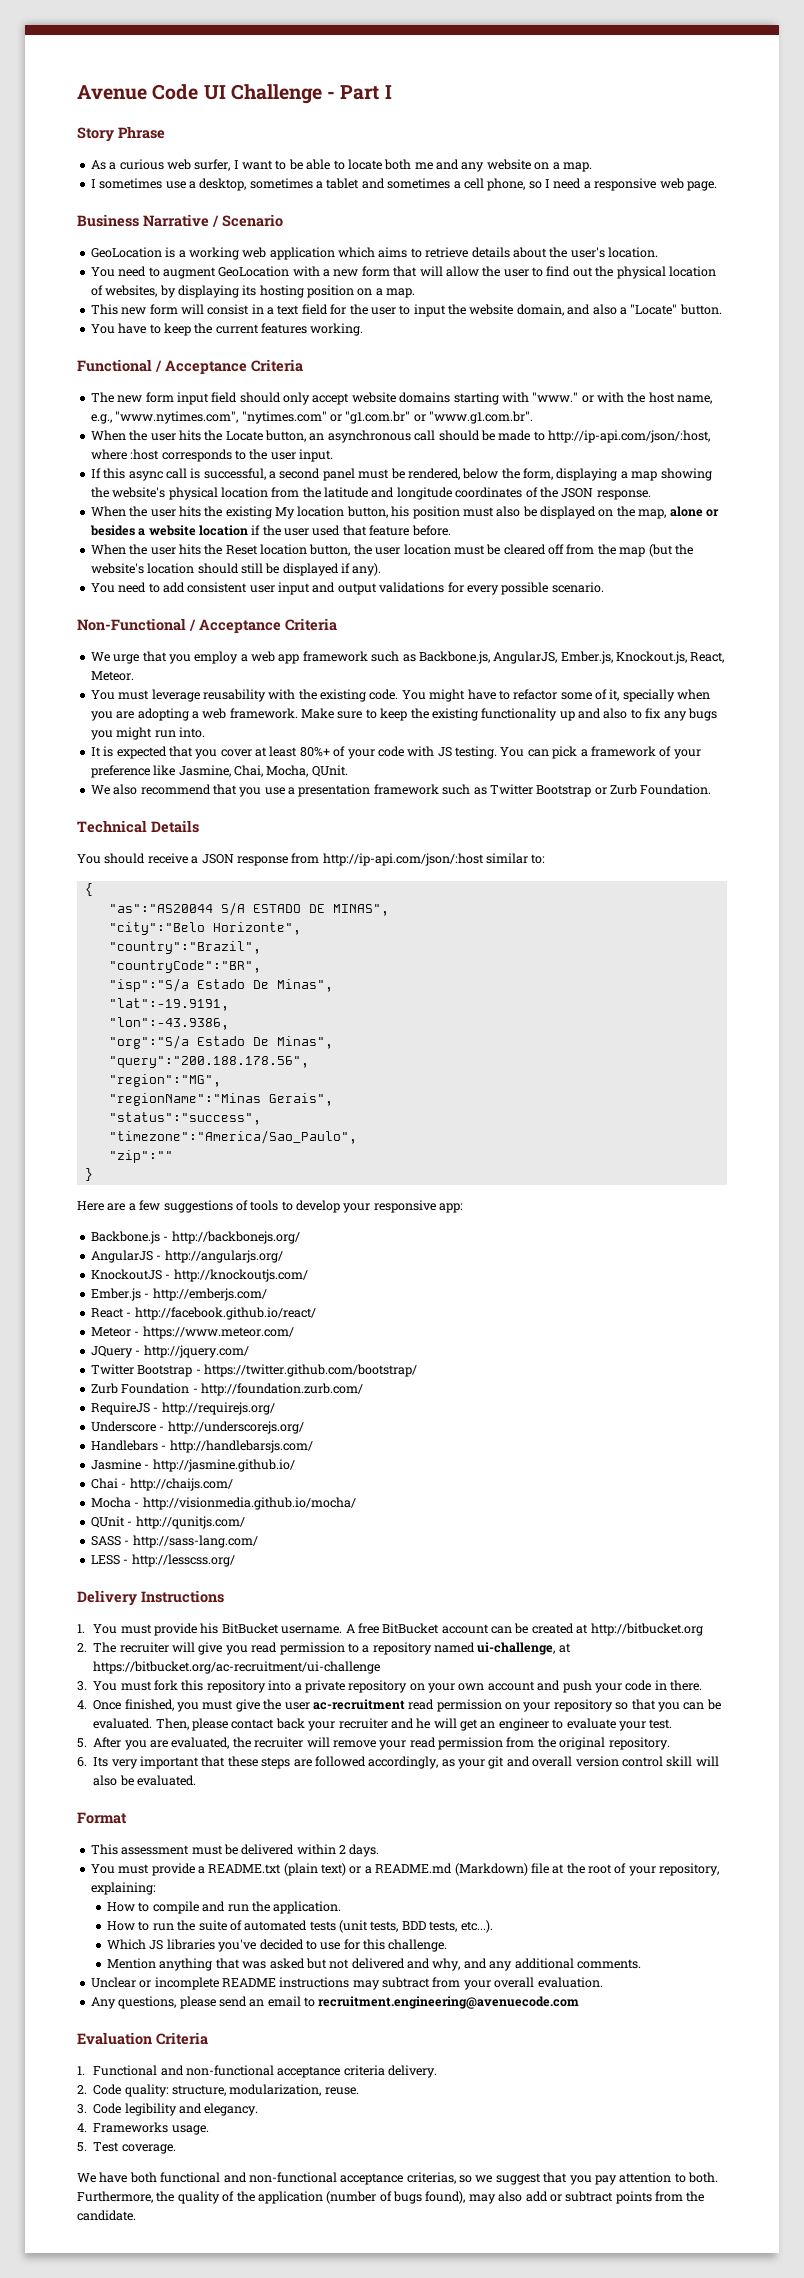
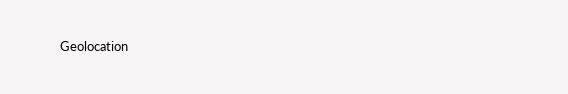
[77,84,392,104] [77,126,165,142] [90,159,592,172] [90,178,717,191] [77,214,283,227] [90,247,658,260] [90,266,716,279] [90,285,416,298] [90,304,722,317] [90,323,364,336] [77,359,303,374] [90,392,713,405] [90,411,533,424] [90,430,710,443] [90,449,333,462] [90,468,712,481] [90,487,651,500] [90,506,719,519] [89,525,451,536] [90,544,693,557] [90,563,382,576] [90,582,604,595] [77,618,337,633] [90,651,725,664] [90,671,134,681] [90,689,711,702] [90,708,717,721] [90,727,205,740] [90,746,701,759] [90,765,348,778] [90,784,712,797] [77,820,199,833] [77,853,546,866] [84,883,93,896] [108,902,389,916] [108,922,301,935] [108,941,261,954] [108,960,261,973] [108,978,333,992] [108,998,229,1011] [108,1017,229,1030] [108,1035,333,1049] [108,1056,309,1068] [108,1074,221,1087] [108,1093,333,1106] [108,1112,261,1125] [108,1130,357,1144] [108,1150,173,1163] [84,1168,93,1181] [77,1200,464,1213] [90,1231,300,1244] [90,1250,283,1263] [90,1269,308,1282] [90,1288,267,1301] [90,1307,316,1320] [90,1326,294,1339] [90,1345,249,1358] [90,1364,417,1377] [90,1383,363,1396] [90,1402,275,1415] [90,1421,304,1434] [90,1440,313,1453] [90,1459,295,1472] [90,1478,233,1491] [90,1497,356,1510] [90,1516,245,1529] [90,1535,258,1548] [90,1554,235,1567] [77,1590,224,1606] [77,1623,703,1636] [77,1642,571,1655] [93,1661,381,1674] [77,1680,703,1693] [77,1699,721,1712] [93,1718,673,1731] [77,1737,670,1750] [77,1756,719,1769] [93,1775,197,1786] [77,1812,127,1824] [90,1844,380,1857] [90,1863,720,1876] [90,1882,156,1895] [107,1901,342,1914] [107,1920,493,1933] [107,1939,448,1952] [107,1958,641,1971] [90,1977,603,1990] [90,1996,580,2009] [77,2032,208,2045] [77,2065,438,2078] [77,2084,359,2097] [77,2103,259,2116] [77,2122,209,2135] [77,2142,176,2154] [77,2172,718,2185] [77,2191,705,2204] [77,2210,136,2221] Avenue Code UI Challenge - Part I // Story Phrase // As a curious web surfer, I want to be able to locate both me and any website on a map. // I sometimes use a desktop, sometimes a tablet and sometimes a cell phone, so I need a responsive web page. // Business Narrative / Scenario // GeoLocation is a working web application which aims to retrieve details about the user's location. // You need to augment GeoLocation with a new form that will allow the user to find out the physical location of websites, by displaying its hosting position on a map. // This new form will consist in a text field for the user to input the website domain, and also a "Locate" button. // You have to keep the current features working. // Functional / Acceptance Criteria // The new form input field should only accept website domains starting with "www." or with the host name, e.g., "www.nytimes.com", "nytimes.com" or "g1.com.br" or "www.g1.com.br". // When the user hits the Locate button, an asynchronous call should be made to http://ip-api.com/json/:host, where :host corresponds to the user input. // If this async call is successful, a second panel must be rendered, below the form, displaying a map showing the website's physical location from the latitude and longitude coordinates of the JSON response. // When the user hits the existing My location button, his position must also be displayed on the map, alone or besides a website location if the user used that feature before. // When the user hits the Reset location button, the user location must be cleared off from the map (but the website's location should still be displayed if any). // You need to add consistent user input and output validations for every possible scenario. // Non-Functional / Acceptance Criteria // We urge that you employ a web app framework such as Backbone.js, AngularJS, Ember.js, Knockout.js, React, Meteor. // You must leverage reusability with the existing code. You might have to refactor some of it, specially when you are adopting a web framework. Make sure to keep the existing functionality up and also to fix any bugs you might run into. // It is expected that you cover at least 80%+ of your code with JS testing. You can pick a framework of your preference like Jasmine, Chai, Mocha, QUnit. // We also recommend that you use a presentation framework such as Twitter Bootstrap or Zurb Foundation. // Technical Details // You should receive a JSON response from http://ip-api.com/json/:host similar to: // { // "as":"AS20044 S/A ESTADO DE MINAS", // "city":"Belo Horizonte", // "country":"Brazil", // "countryCode":"BR", // "isp":"S/a Estado De Minas", // "lat":-19.9191, // "lon":-43.9386, // "org":"S/a Estado De Minas", // "query":"200.188.178.56", // "region":"MG", // "regionName":"Minas Gerais", // "status":"success", // "timezone":"America/Sao_Paulo", // "zip":"" // } // Here are a few suggestions of tools to develop your responsive app: // Backbone.js - http://backbonejs.org/ // AngularJS - http://angularjs.org/ // KnockoutJS - http://knockoutjs.com/ // Ember.js - http://emberjs.com/ // React - http://facebook.github.io/react/ // Meteor - https://www.meteor.com/ // JQuery - http://jquery.com/ // Twitter Bootstrap - https://twitter.github.com/bootstrap/ // Zurb Foundation - http://foundation.zurb.com/ // RequireJS - http://requirejs.org/ // Underscore - http://underscorejs.org/ // Handlebars - http://handlebarsjs.com/ // Jasmine - http://jasmine.github.io/ // Chai - http://chaijs.com/ // Mocha - http://visionmedia.github.io/mocha/ // QUnit - http://qunitjs.com/ // SASS - http://sass-lang.com/ // LESS - http://lesscss.org/ // Delivery Instructions // 1. You must provide his BitBucket username. A free BitBucket account can be created at http://bitbucket.org // 2. The recruiter will give you read permission to a repository named ui-challenge, at https://bitbucket.org/ac-recruitment/ui-challenge // 3. You must fork this repository into a private repository on your own account and push your code in there. // 4. Once finished, you must give the user ac-recruitment read permission on your repository so that you can be evaluated. Then, please contact back your recruiter and he will get an engineer to evaluate your test. // 5. After you are evaluated, the recruiter will remove your read permission from the original repository. // 6. Its very important that these steps are followed accordingly, as your git and overall version control skill will also be evaluated. // Format // This assessment must be delivered within 2 days. // You must provide a README.txt (plain text) or a README.md (Markdown) file at the root of your repository, explaining: // How to compile and run the application. // How to run the suite of automated tests (unit tests, BDD tests, etc...). // Which JS libraries you've decided to use for this challenge. // Mention anything that was asked but not delivered and why, and any additional comments. // Unclear or incomplete README instructions may subtract from your overall evaluation. // Any questions, please send an email to recruitment.engineering@avenuecode.com // Evaluation Criteria // 1. Functional and non-functional acceptance criteria delivery. // 2. Code quality: structure, modularization, reuse. // 3. Code legibility and elegancy. // 4. Frameworks usage. // 5. Test coverage. // We have both functional and non-functional acceptance criterias, so we suggest that you pay attention to both. Furthermore, the quality of the application (number of bugs found), may also add or subtract points from the candidate. -> [60,41,128,51] Geolocation

